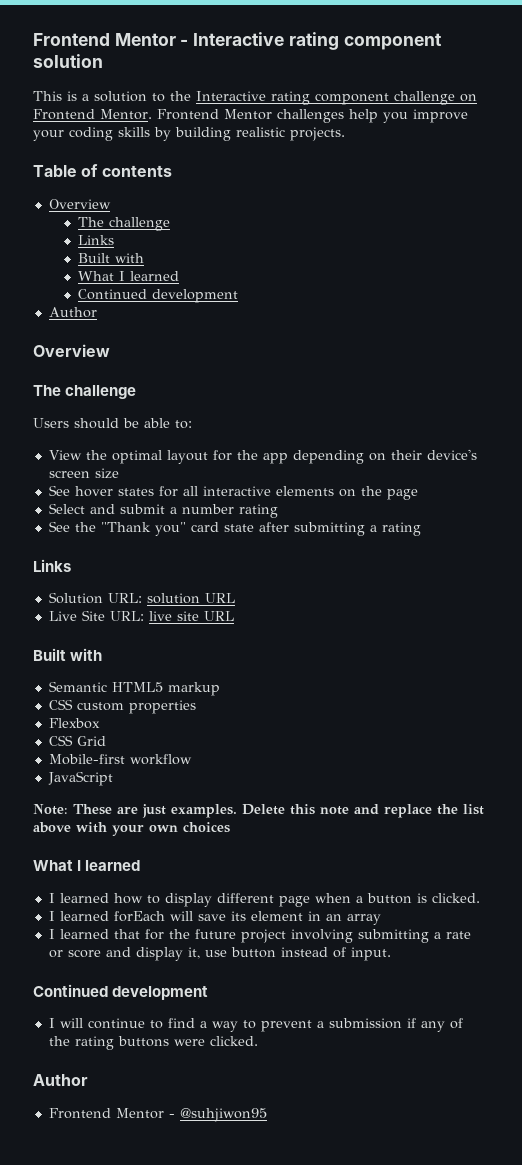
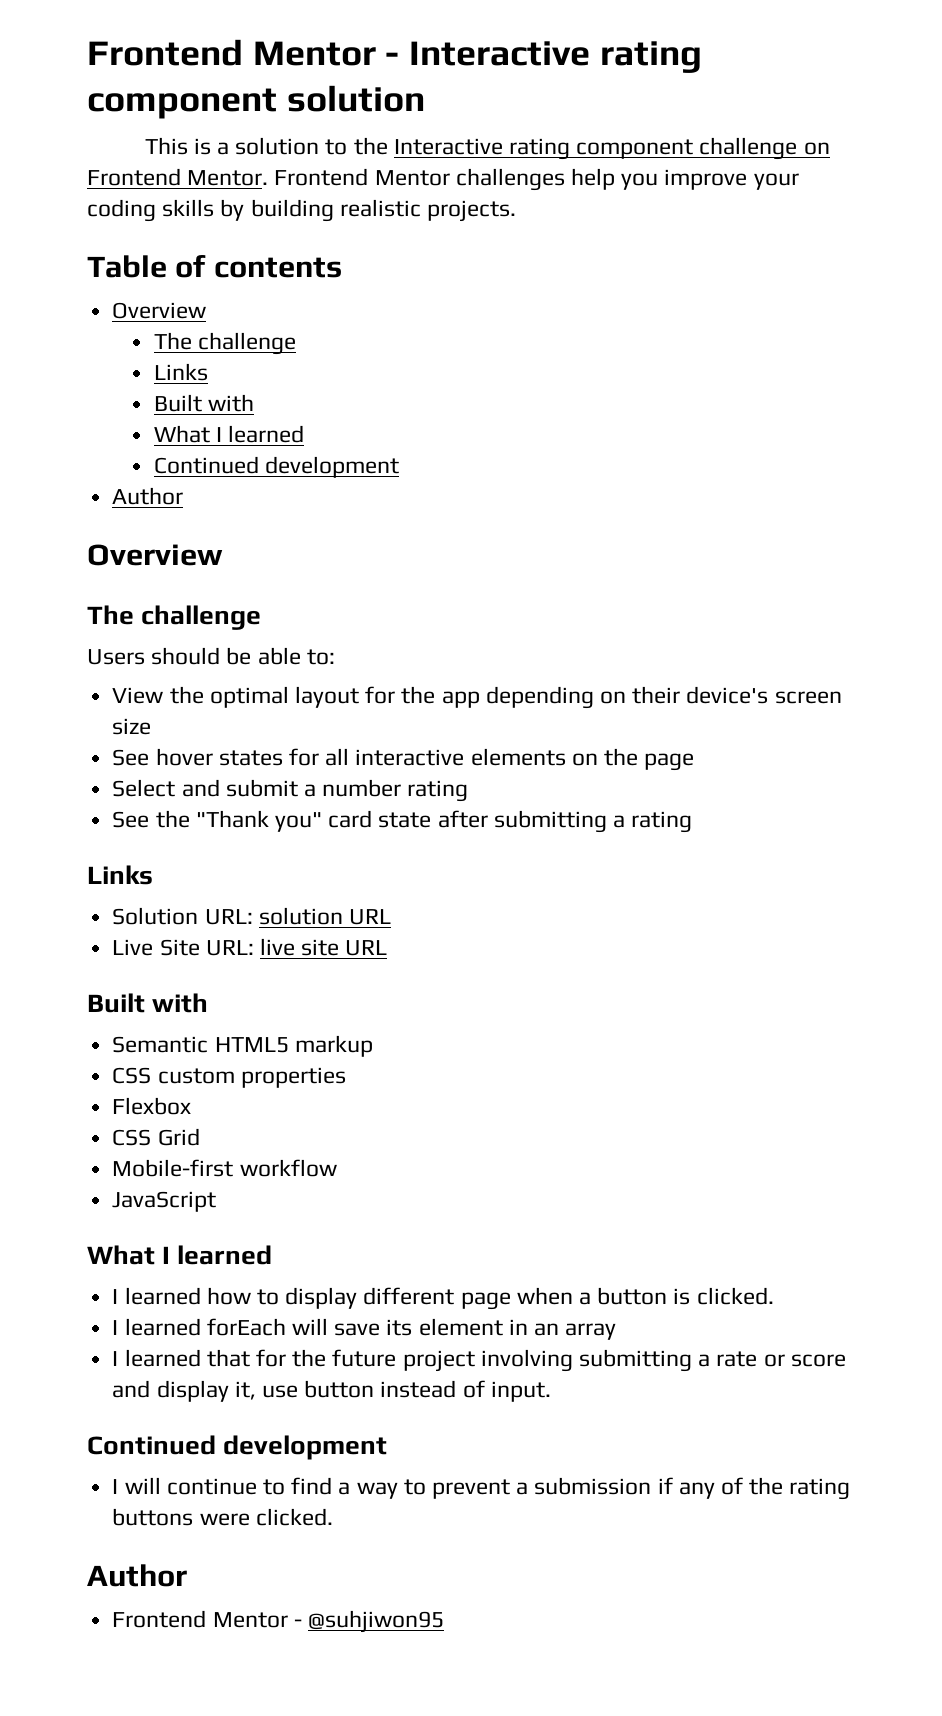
[33,804,484,818] [33,822,230,836] // Note: These are just examples. Delete this note and replace the list above with your own choices -> (217, 1201) none

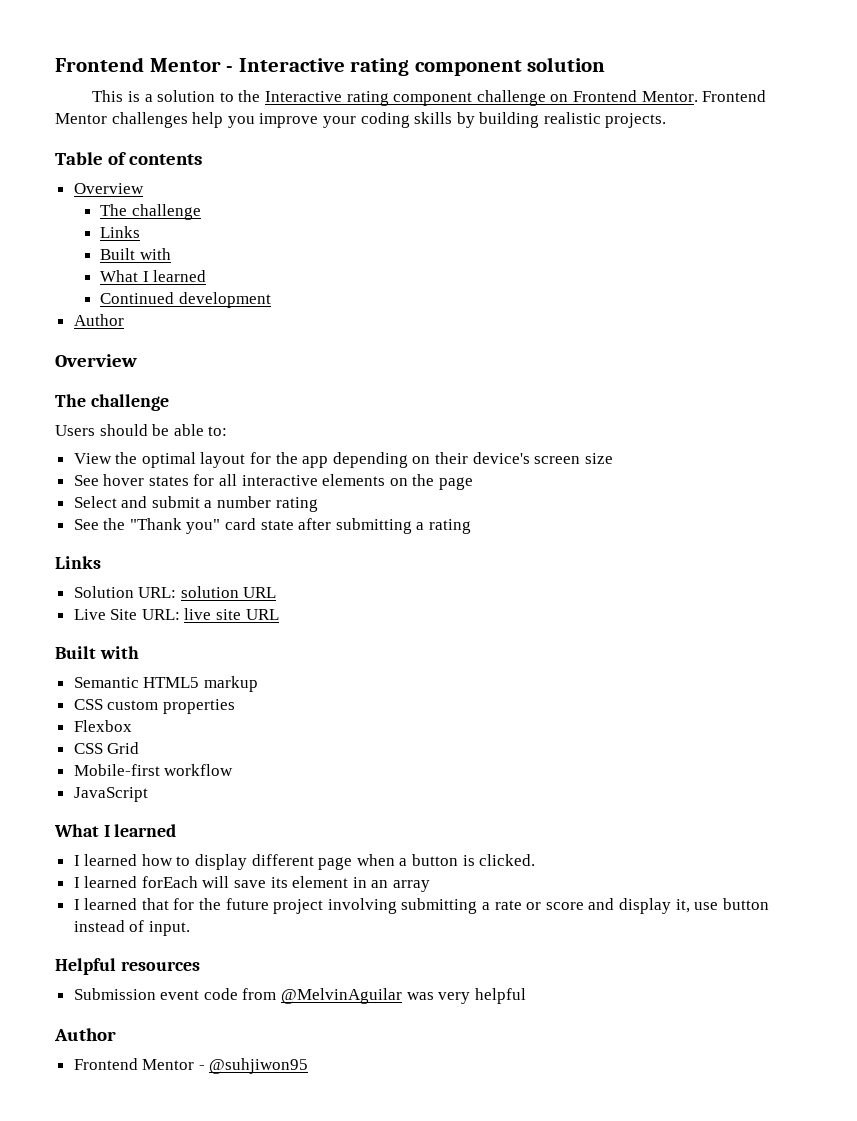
[87,1435,388,1460] [112,1477,851,1500] [112,1508,333,1526] Continued development // I will continue to find a way to prevent a submission if any of the rating buttons were clicked. -> [55,958,200,975] [73,988,526,1004] Helpful resources // Submission event code from @MelvinAguilar was very helpful

